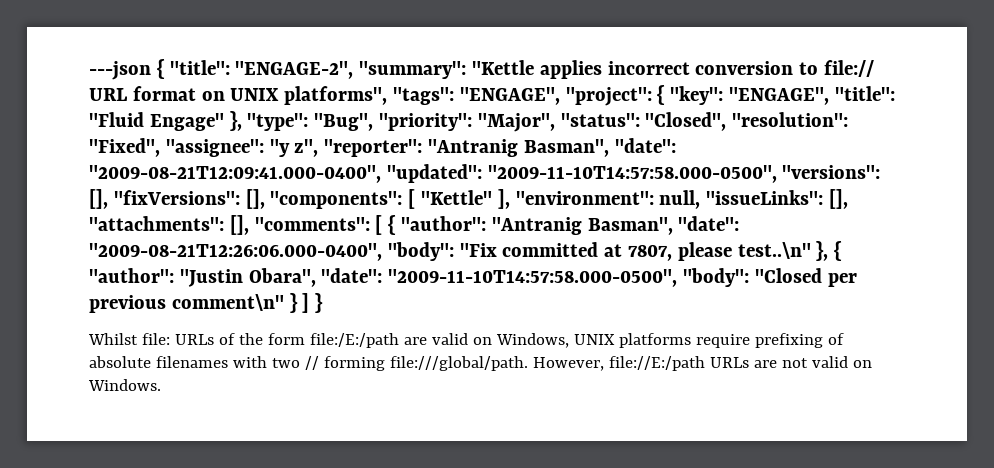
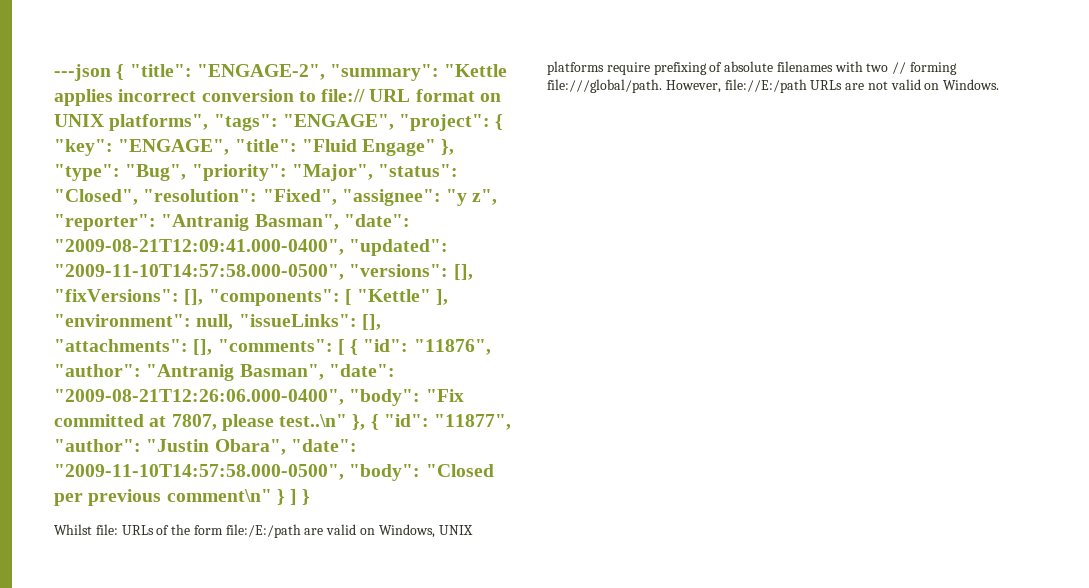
(397, 225) none -> [363,339,491,355] "id": "11876",
(843, 251) none -> [383,414,512,430] "id": "11877",

